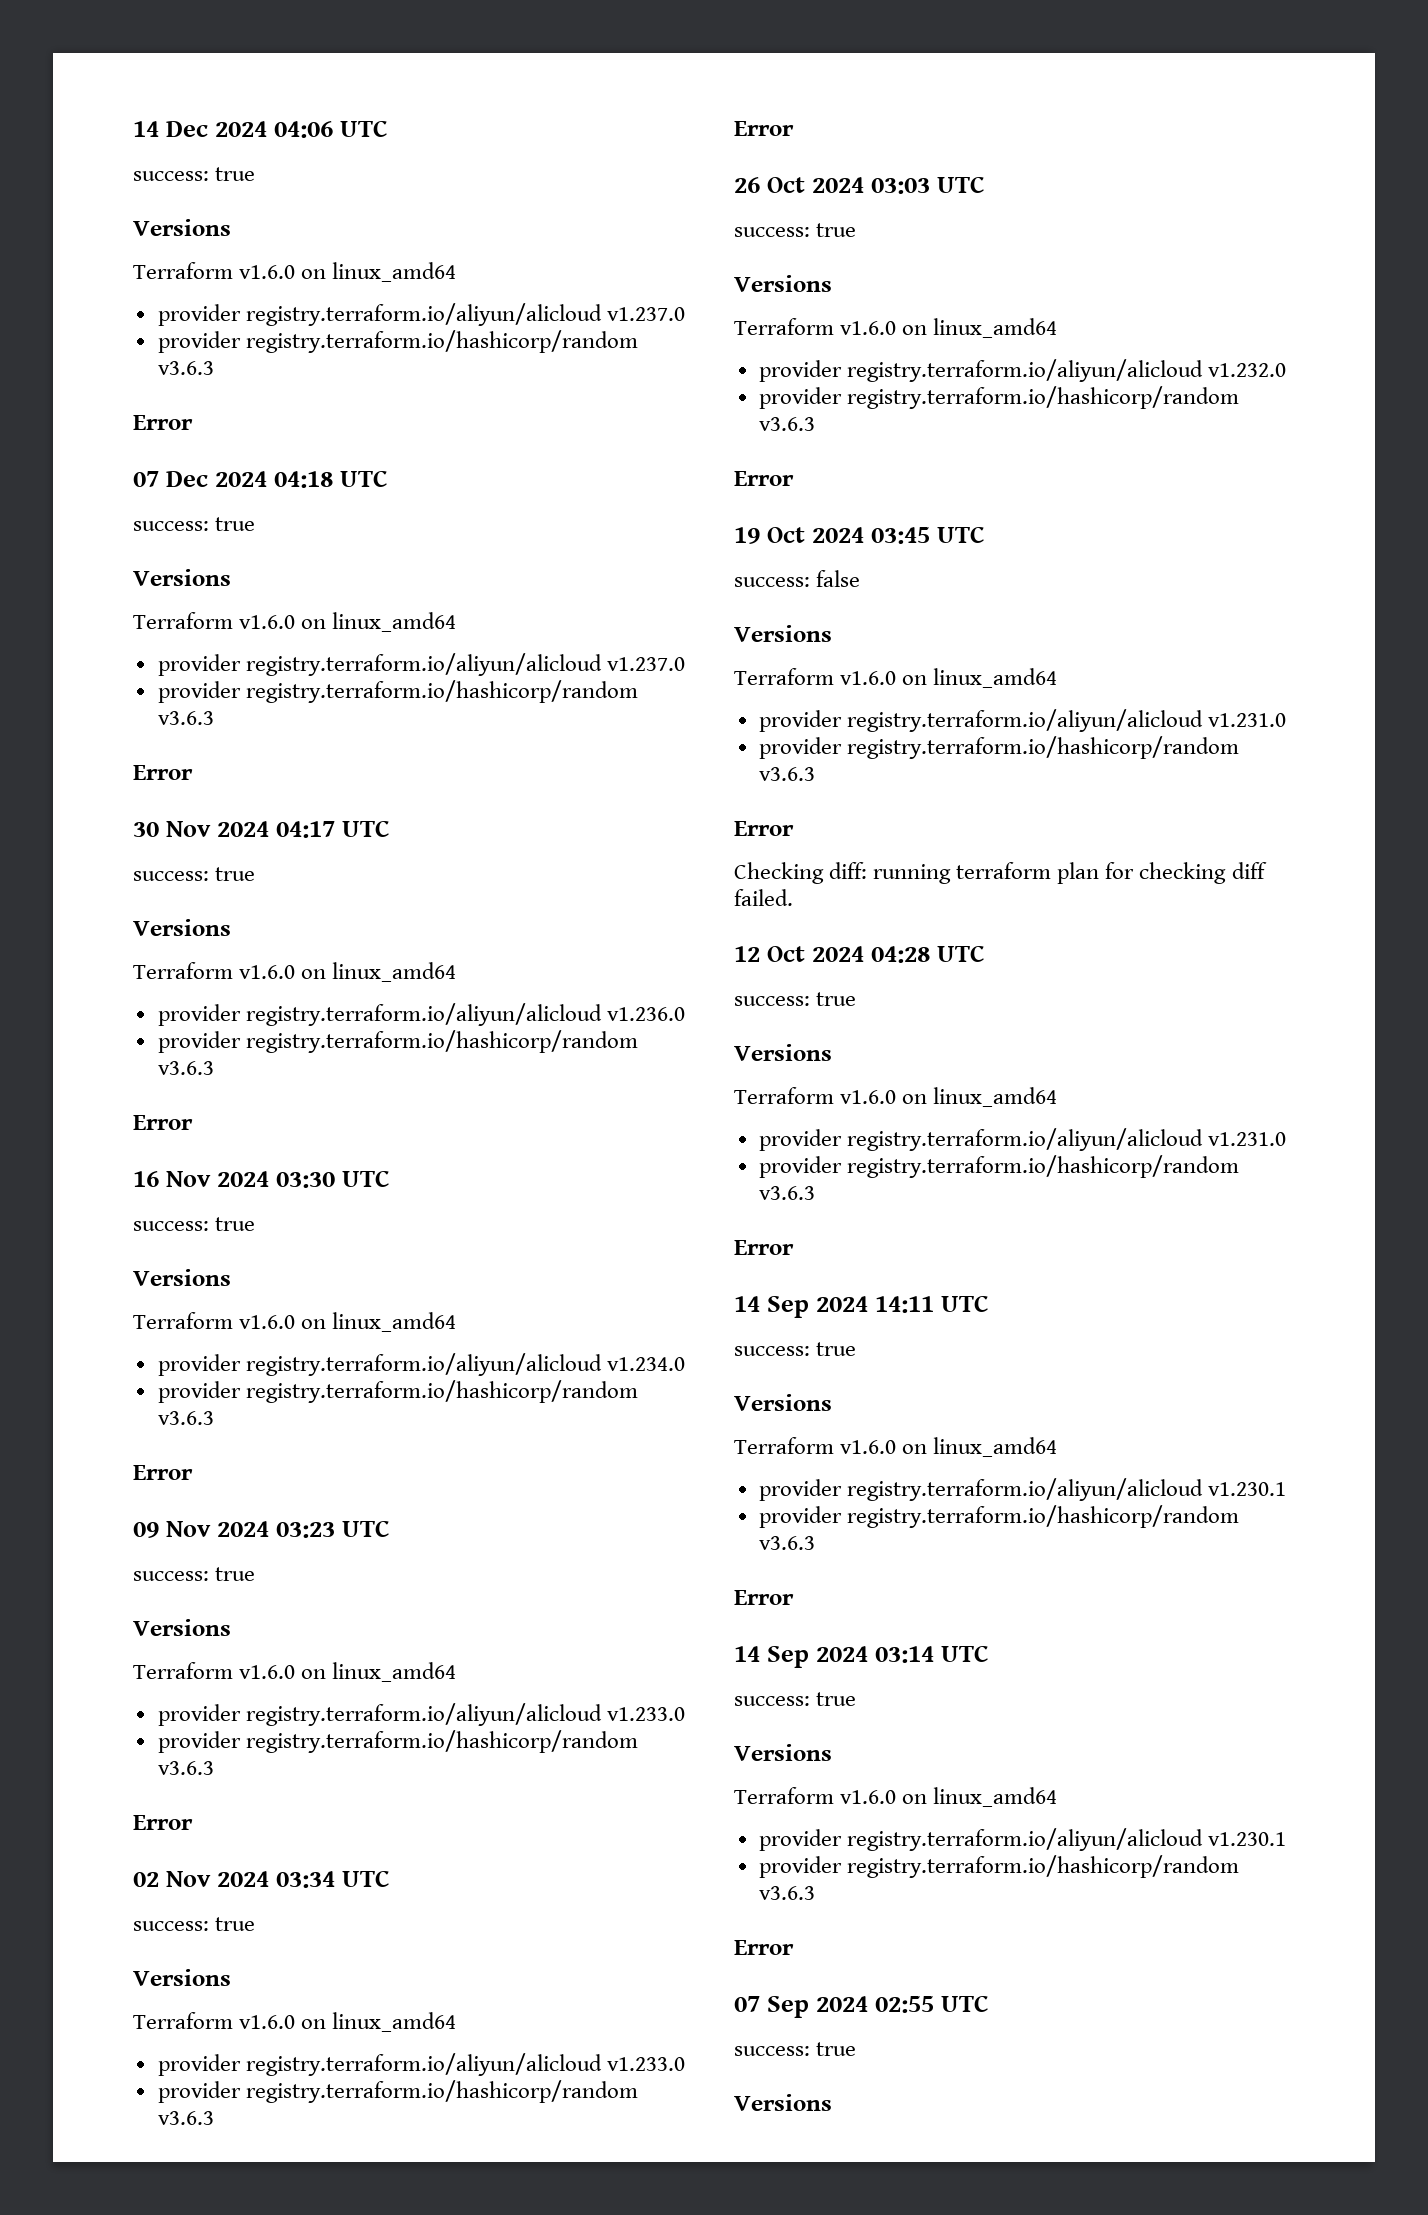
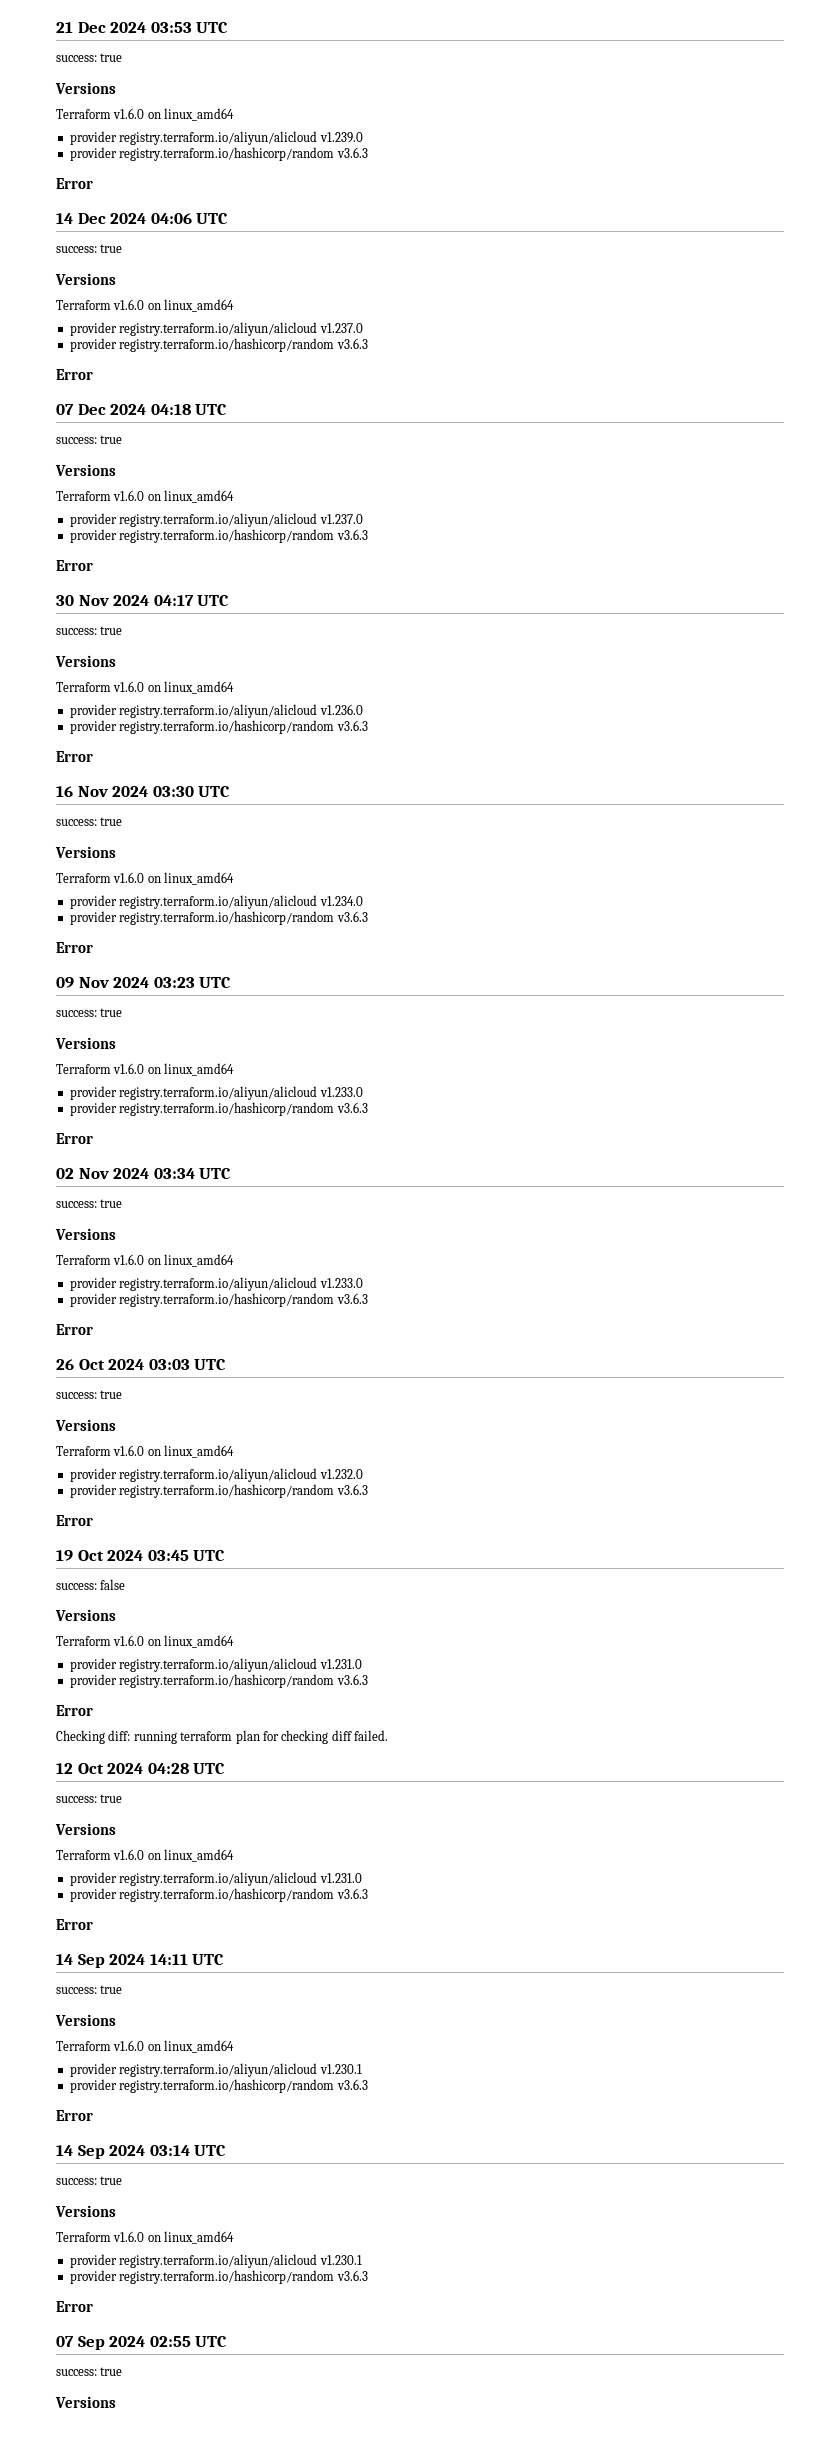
(133, 129) none -> [56,22,229,33] [56,53,123,62] [55,82,116,94] [56,108,235,121] [69,131,363,145] [69,147,368,161] [56,178,93,189] 21 Dec 2024 03:53 UTC // success: true // Versions // Terraform v1.6.0 on linux_amd64 // provider registry.terraform.io/aliyun/alicloud v1.239.0 // provider registry.terraform.io/hashicorp/random v3.6.3 // Error //

